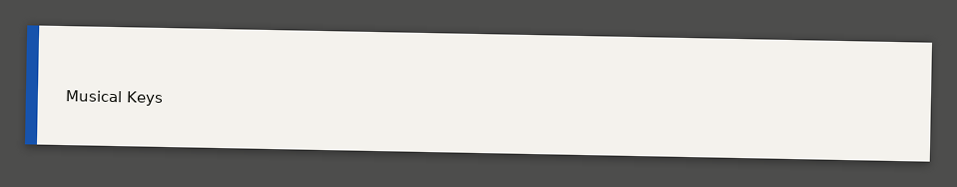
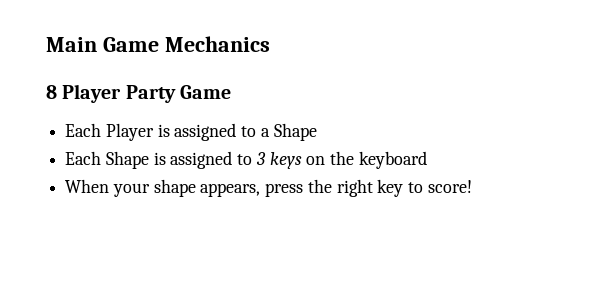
[65,90,163,106] Musical Keys -> [46,36,270,52] [46,84,231,103] [65,123,317,141] [65,151,427,169] [65,179,472,197] Main Game Mechanics // 8 Player Party Game // Each Player is assigned to a Shape // Each Shape is assigned to 3 keys on the keyboard // When your shape appears, press the right key to score!

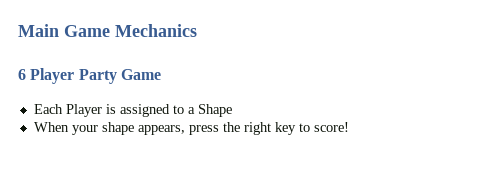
[46,85,57,99] 8 -> [18,69,26,80] 6
[65,151,427,169] // Each Shape is assigned to 3 keys on the keyboard -> (232, 110) none

